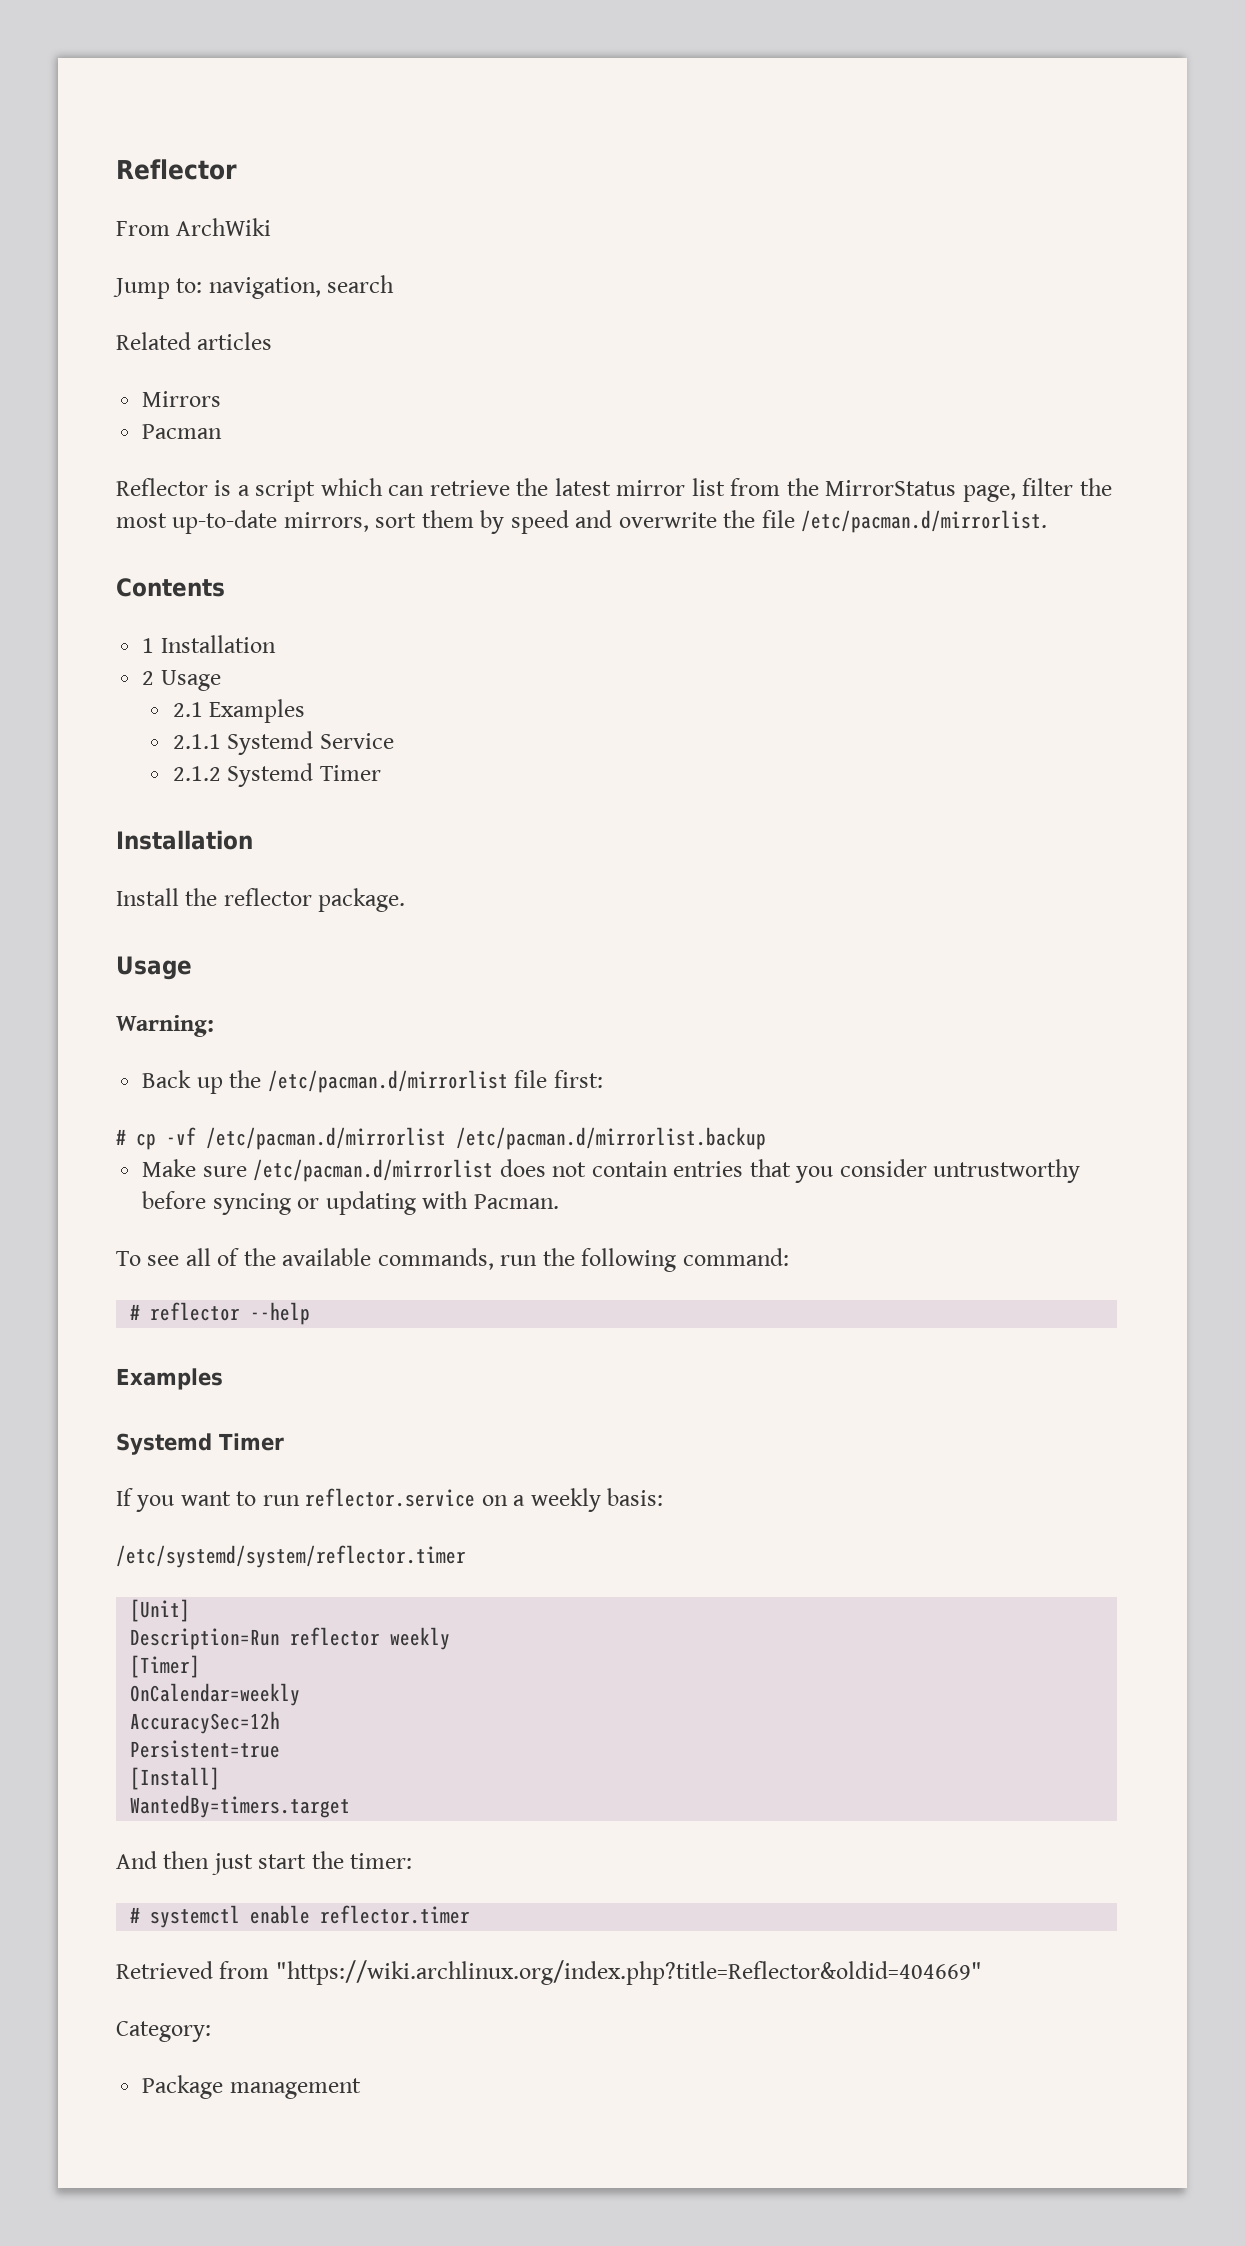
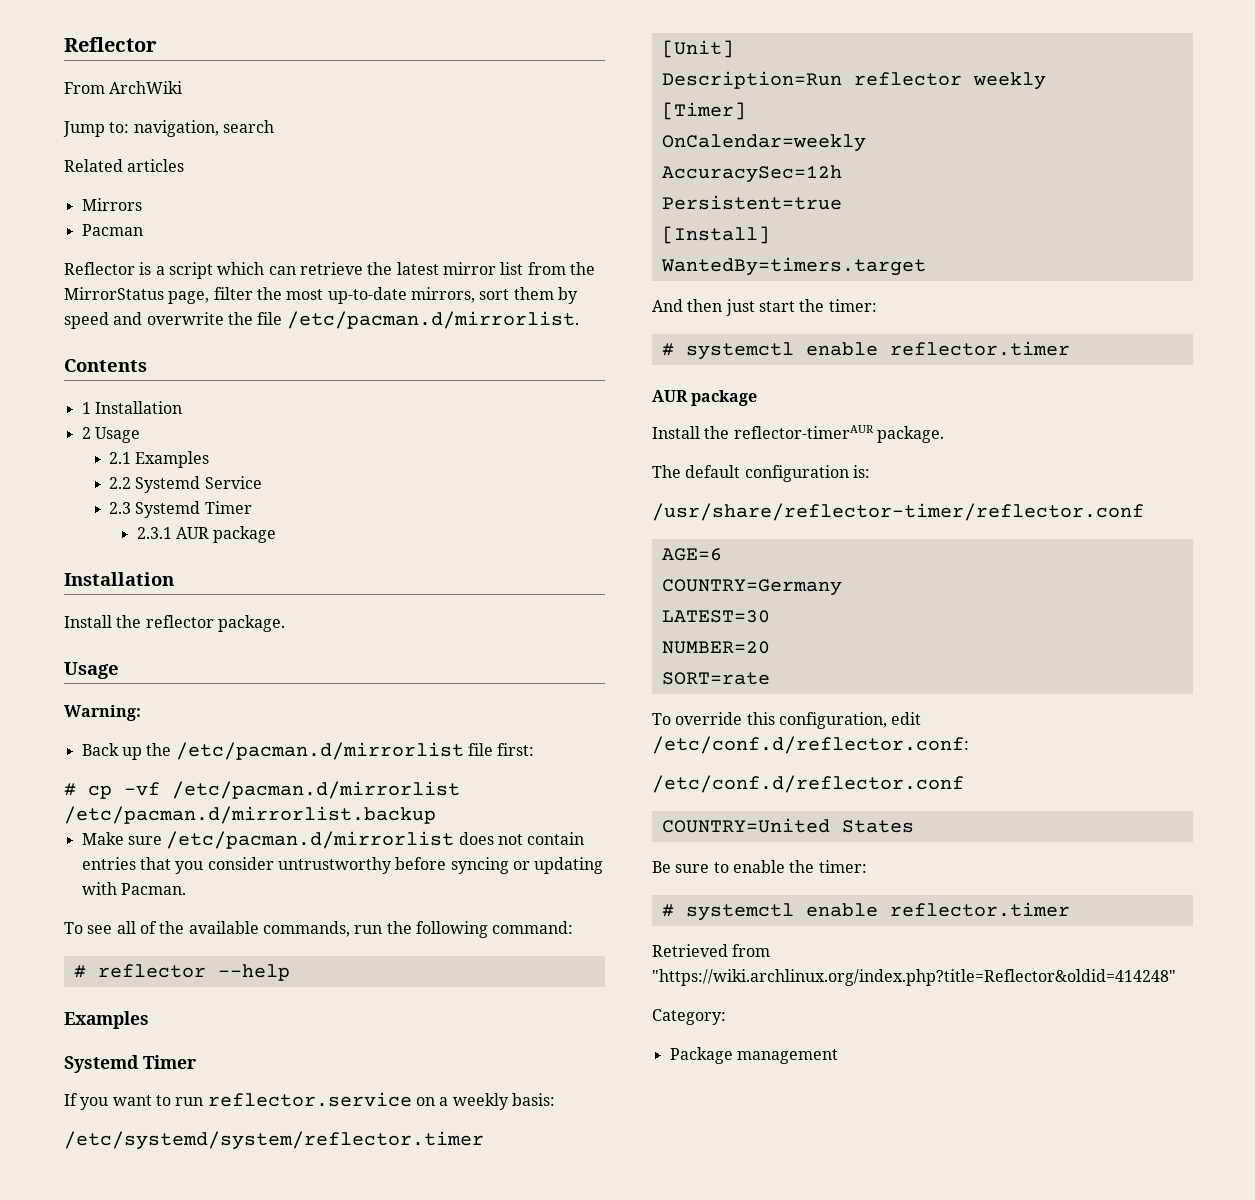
[172,734,221,749] 2.1.1 -> [109,477,132,489] 2.2
[172,763,381,787] 2.1.2 Systemd Timer -> [109,501,252,518] [136,526,277,543] 2.3 Systemd Timer // 2.3.1 AUR package
(471, 1914) none -> [652,390,758,406] [652,425,944,443] [652,465,870,482] [652,503,1144,521] [661,548,722,561] [661,579,842,596] [661,610,770,623] [661,641,770,654] [661,672,770,685] [652,712,922,729] [652,736,969,754] [652,775,964,793] [661,818,914,833] [652,860,867,873] [661,902,1070,921] // AUR package // Install the reflector-timerAUR package. // The default configuration is: // /usr/share/reflector-timer/reflector.conf // AGE=6 // COUNTRY=Germany // LATEST=30 // NUMBER=20 // SORT=rate // To override this configuration, edit /etc/conf.d/reflector.conf: // /etc/conf.d/reflector.conf // COUNTRY=United States // Be sure to enable the timer: // # systemctl enable reflector.timer
[275,1960,982,1985] "https://wiki.archlinux.org/index.php?title=Reflector&oldid=404669" -> [652,969,1176,986] "https://wiki.archlinux.org/index.php?title=Reflector&oldid=414248"

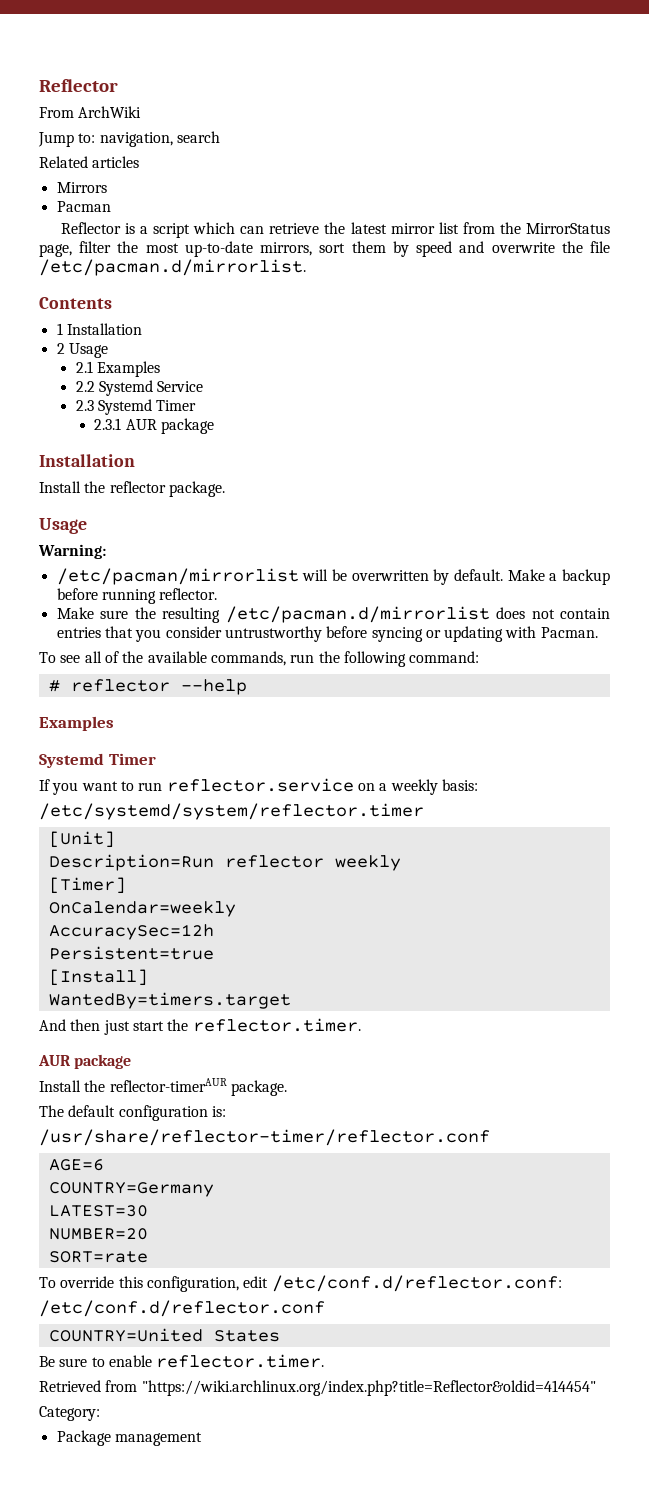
[81,742,535,760] [64,781,460,799] [64,806,436,824] Back up the /etc/pacman.d/mirrorlist file first: // # cp -vf /etc/pacman.d/mirrorlist /etc/pacman.d/mirrorlist.backup -> [56,568,610,585] [56,588,218,604] /etc/pacman/mirrorlist will be overwritten by default. Make a backup before running reflector.
(162, 840) none -> [134,607,221,623] the resulting
[828,299,877,312] [661,341,1070,360] timer: // # systemctl enable reflector.timer -> [192,1018,361,1032] reflector.timer.
[789,860,867,873] [661,902,1070,921] the timer: // # systemctl enable reflector.timer -> [156,1354,325,1368] reflector.timer.
[652,969,1176,986] "https://wiki.archlinux.org/index.php?title=Reflector&oldid=414248" -> [141,1380,596,1396] "https://wiki.archlinux.org/index.php?title=Reflector&oldid=414454"

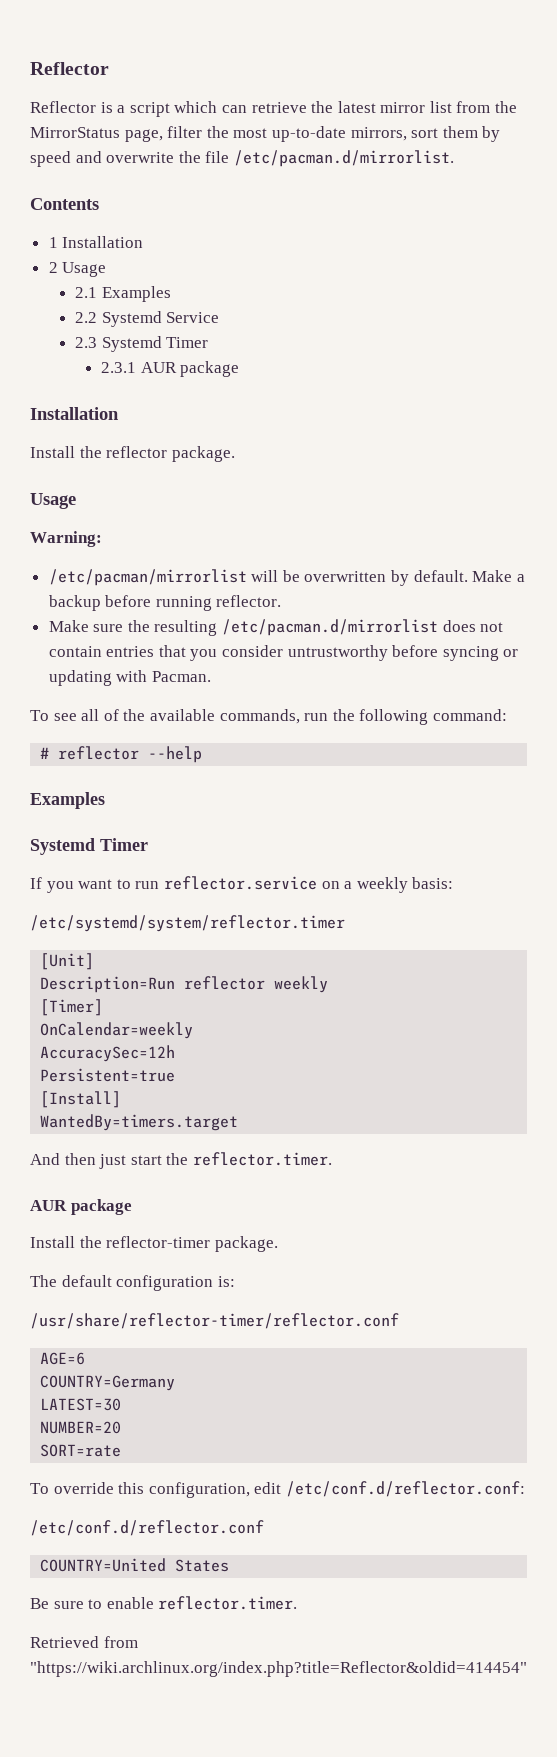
[39,79,118,92] [39,106,142,118] [38,131,220,147] [39,156,140,168] [56,182,107,193] [56,201,111,212] Reflector // From ArchWiki // Jump to: navigation, search // Related articles // Mirrors // Pacman -> [30,62,109,75] Reflector
[109,1078,227,1092] reflector-timerAUR -> [106,1236,211,1248] reflector-timer
[39,1406,100,1421] [56,1430,202,1446] // Category: // Package management -> (527, 1669) none

